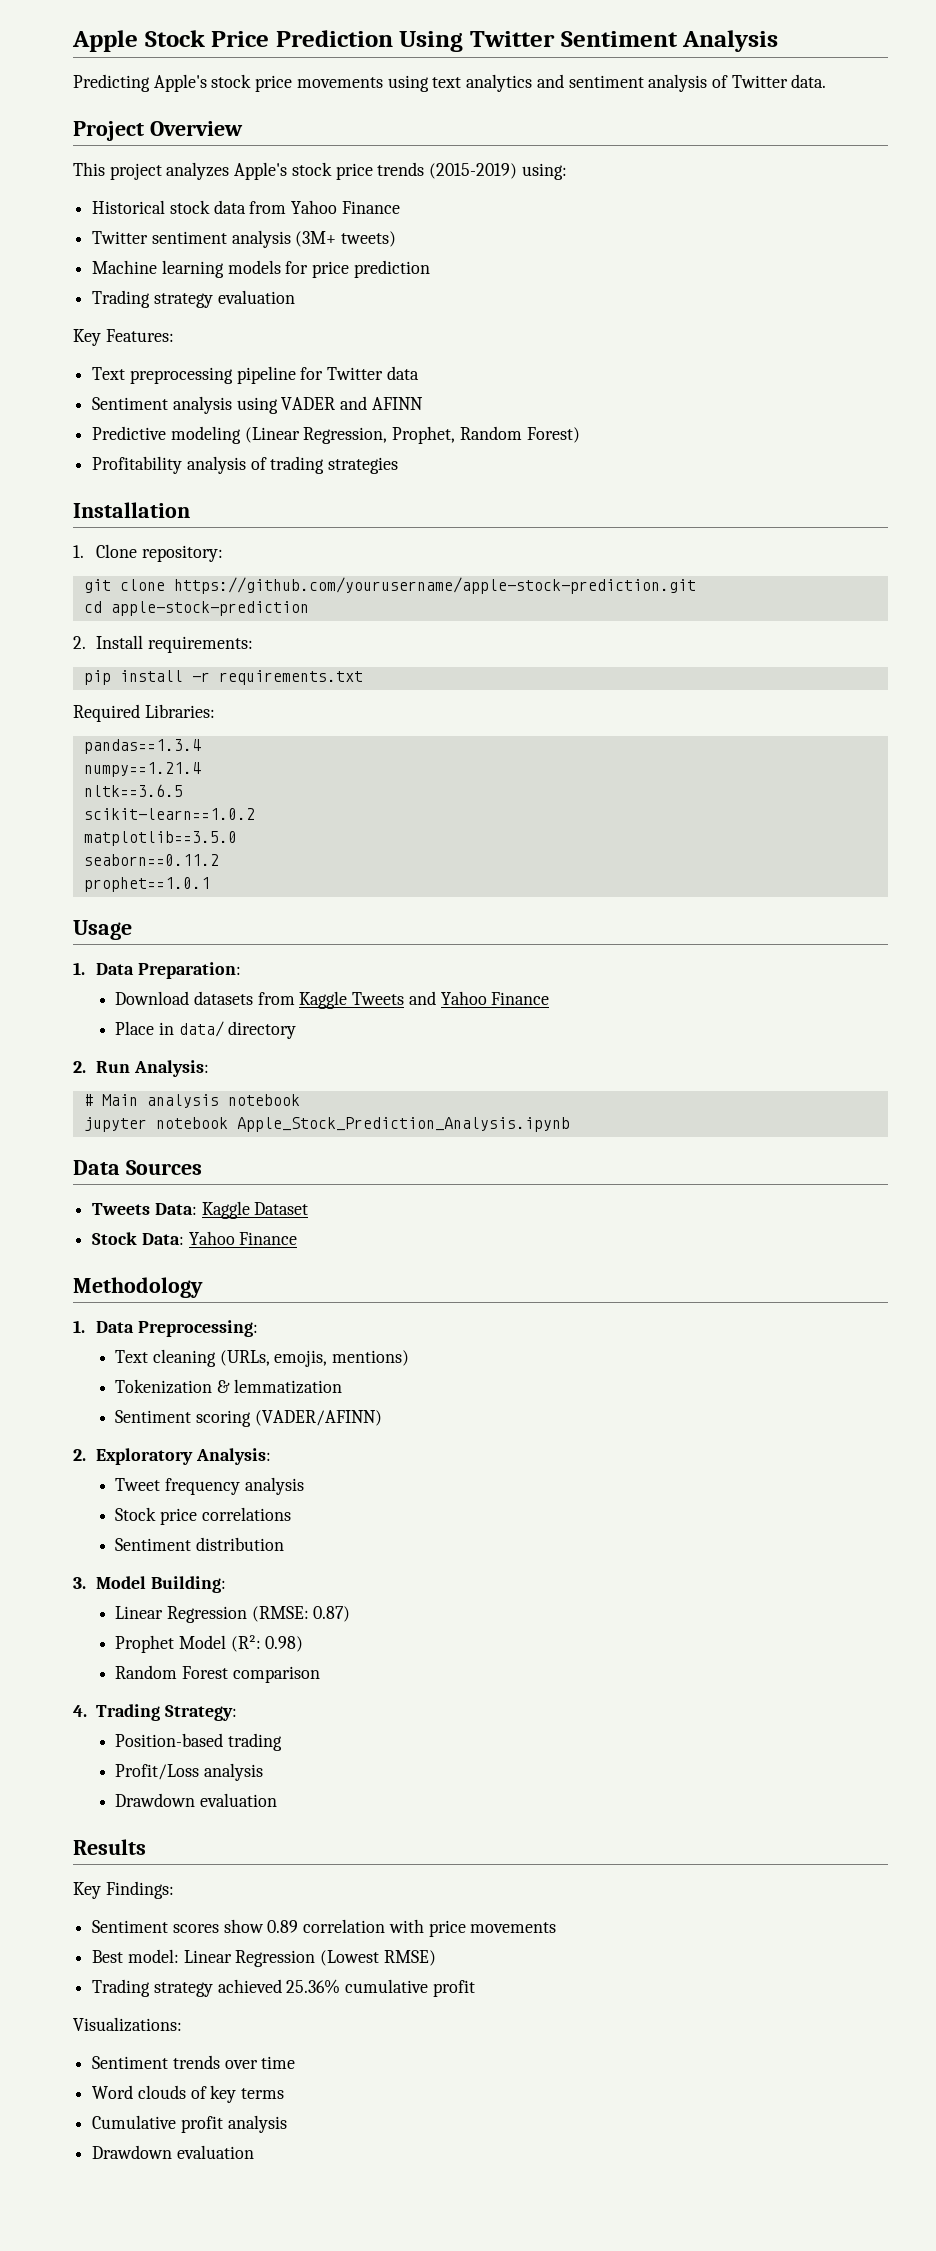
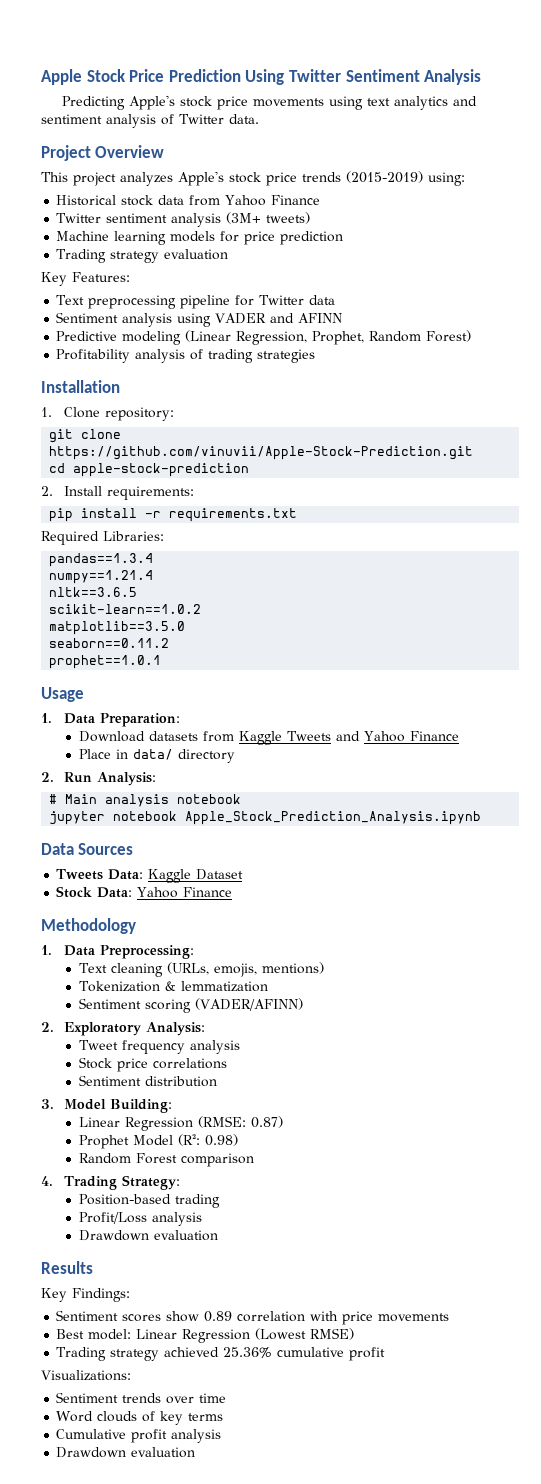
[173,577,696,594] https://github.com/yourusername/apple-stock-prediction.git -> [49,446,474,460] https://github.com/vinuvii/Apple-Stock-Prediction.git

